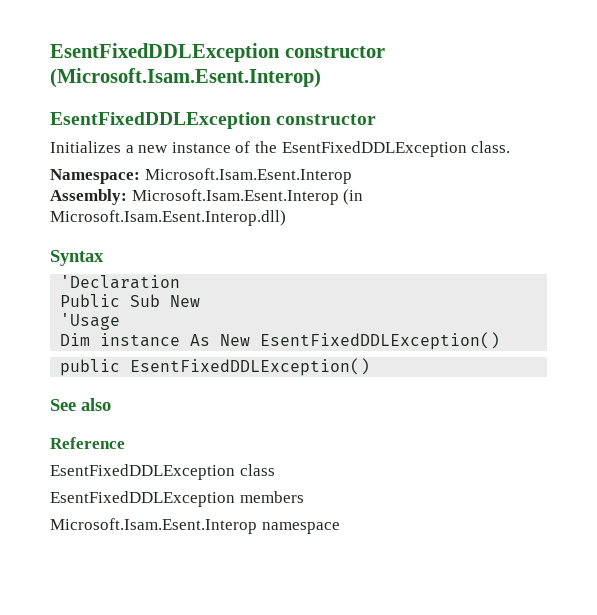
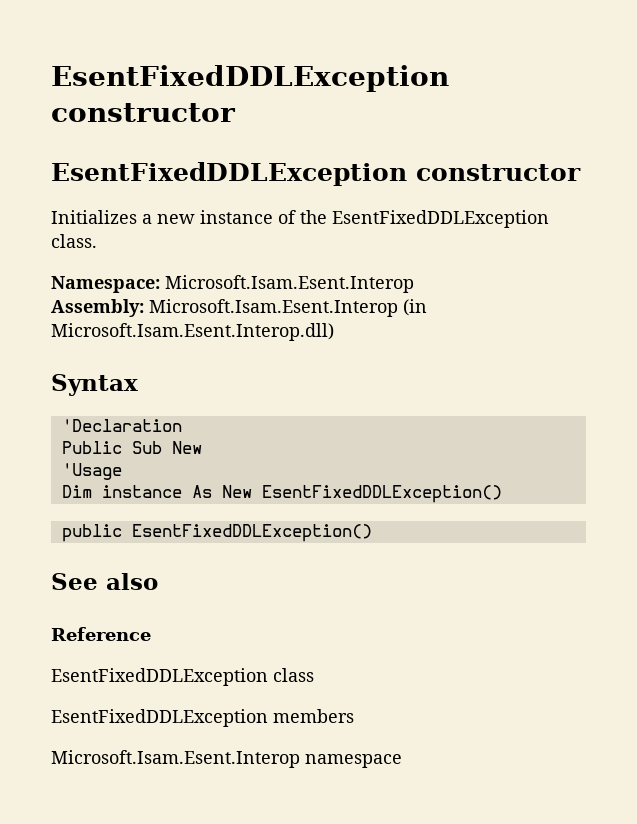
[50,43,385,62] [50,68,321,88] EsentFixedDDLException constructor (Microsoft.Isam.Esent.Interop) -> [51,65,449,92] [51,103,236,122] EsentFixedDDLException constructor

